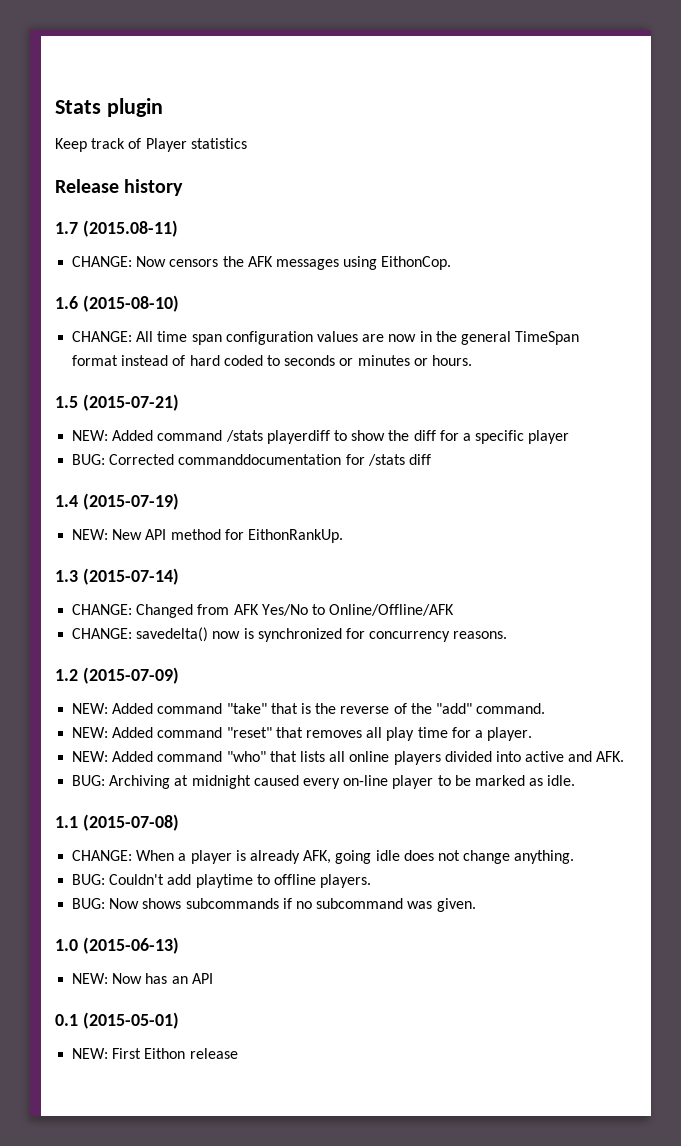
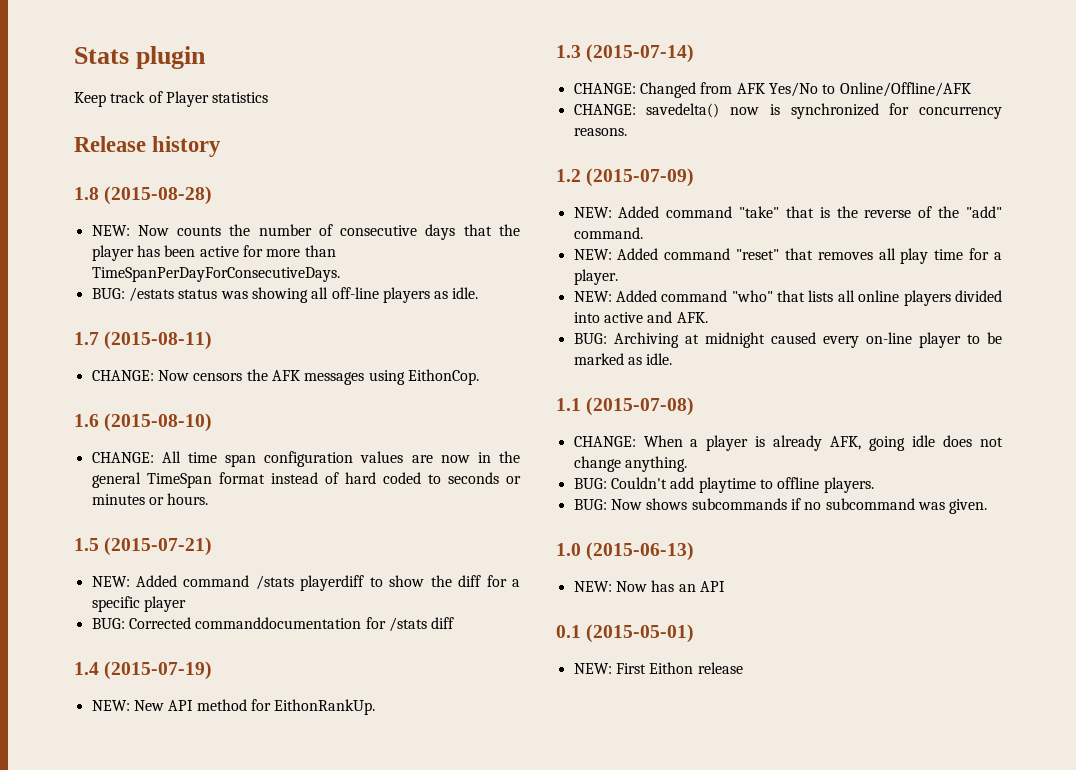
(184, 187) none -> [74,186,213,205] [91,224,520,240] [91,245,336,261] [91,267,340,282] [91,287,479,303] // 1.8 (2015-08-28) // NEW: Now counts the number of consecutive days that the player has been active for more than TimeSpanPerDayForConsecutiveDays. // BUG: /estats status was showing all off-line players as idle.
[82,220,178,237] (2015.08-11) -> [104,331,213,350] (2015-08-11)

